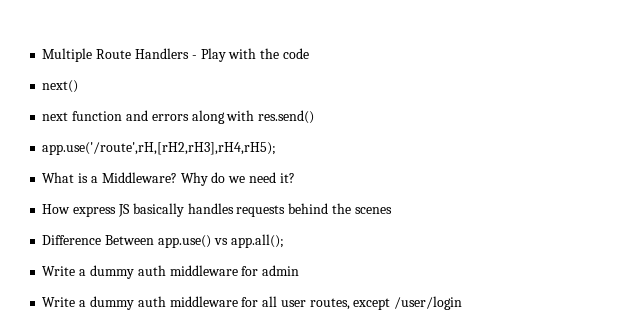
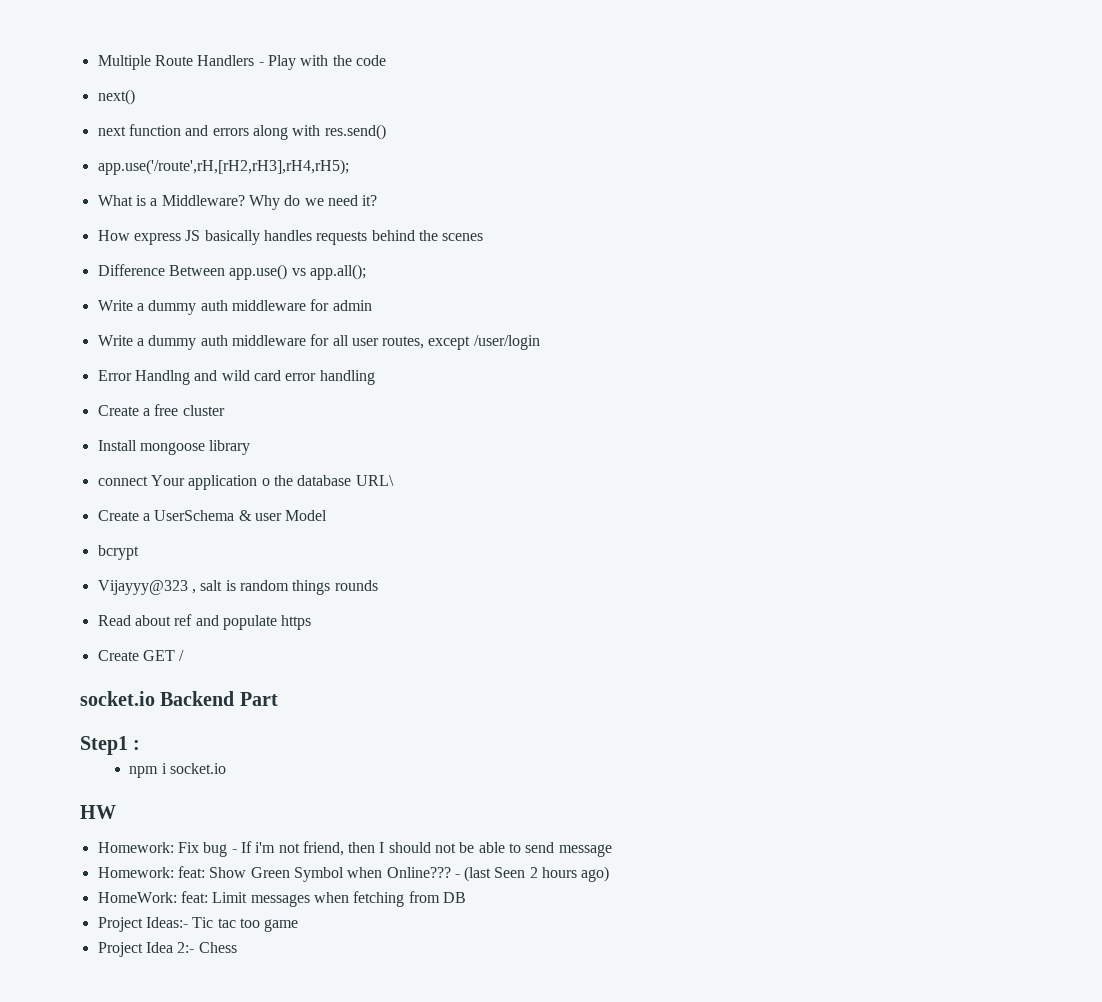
(463, 303) none -> [97,370,375,385] [97,404,225,416] [97,440,251,455] [97,475,394,490] [97,510,328,521] [97,545,139,560] [97,580,378,595] [97,614,312,630] [97,650,185,661] [80,691,278,706] [80,736,141,755] [129,763,227,778] [80,805,116,819] [97,841,612,857] [97,866,610,882] [97,891,466,907] [97,917,299,932] [97,942,237,957] // Error Handlng and wild card error handling // Create a free cluster // Install mongoose library // connect Your application o the database URL\ // Create a UserSchema & user Model // bcrypt // Vijayyy@323 , salt is random things rounds // Read about ref and populate https // Create GET / // socket.io Backend Part // Step1 : // npm i socket.io // HW // Homework: Fix bug - If i'm not friend, then I should not be able to send message // Homework: feat: Show Green Symbol when Online??? - (last Seen 2 hours ago) // HomeWork: feat: Limit messages when fetching from DB // Project Ideas:- Tic tac too game // Project Idea 2:- Chess

